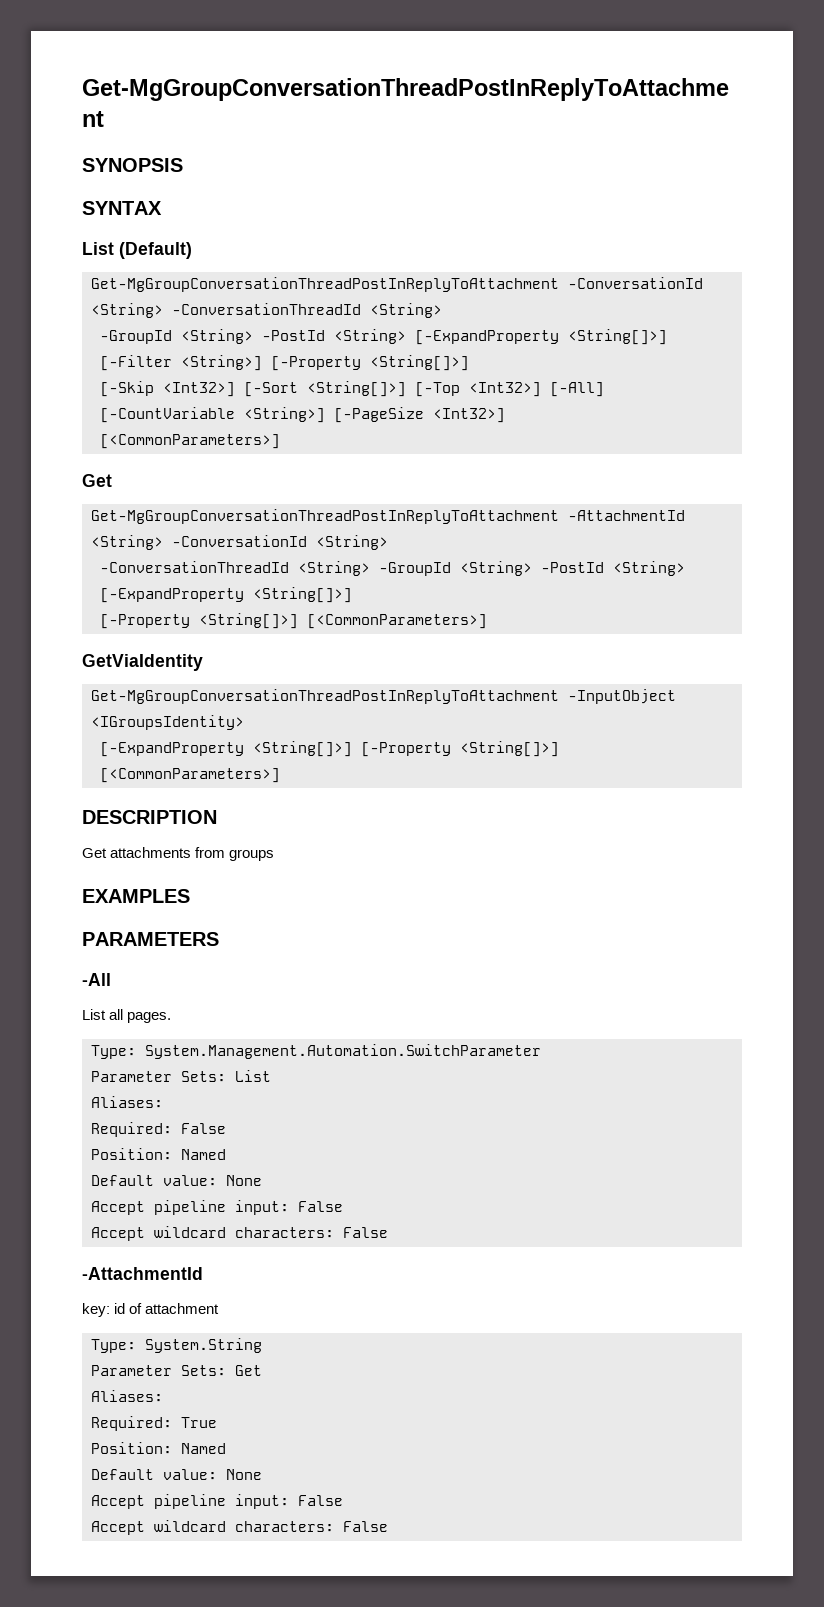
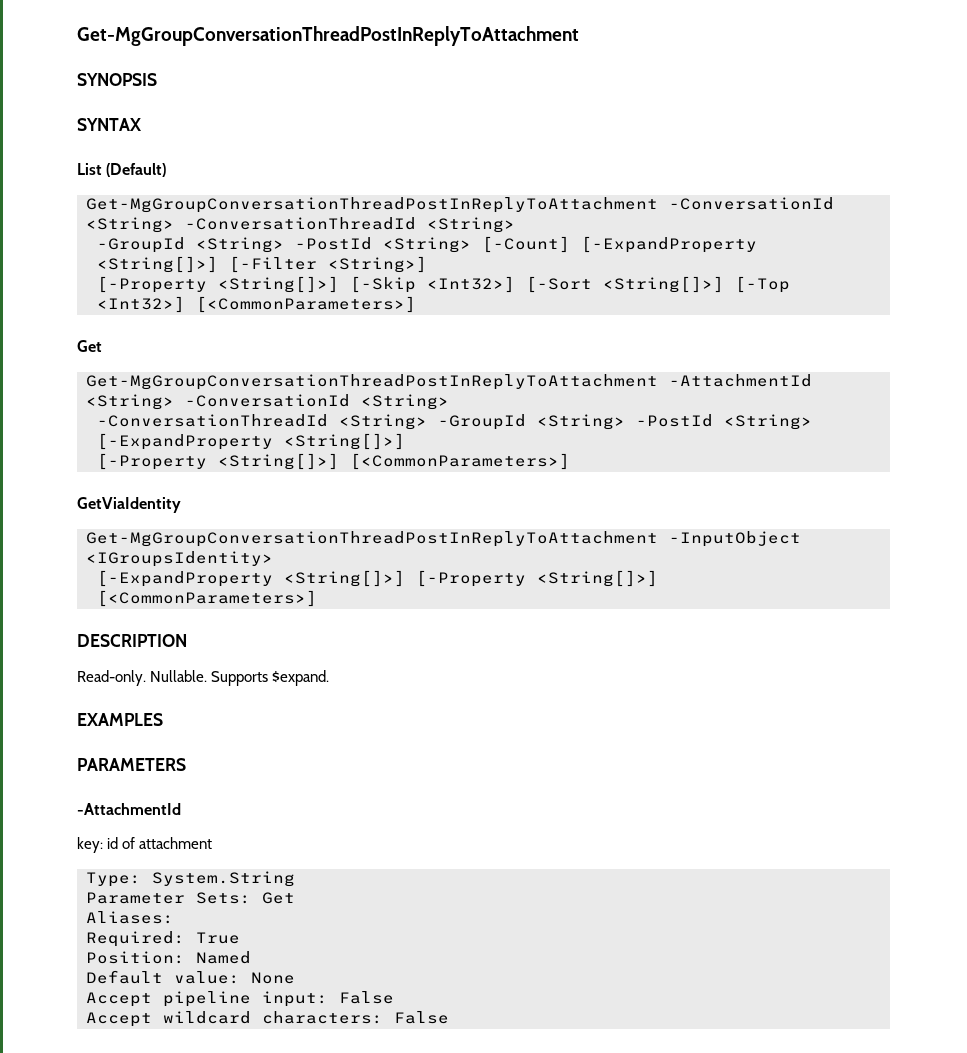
(406, 336) none -> [482,236,570,253] [-Count]
[271,355,469,371] [-Property <String[]>] // -> [97,276,339,293] // [-Property <String[]>]
[550,382,604,397] [100,407,505,423] [-All] [-CountVariable <String>] [-PageSize <Int32>] // -> (185, 304) none
[82,847,275,861] [82,889,190,903] [82,932,219,946] [82,973,111,986] [82,1009,172,1023] [91,1044,541,1059] [91,1070,271,1082] [91,1096,163,1108] [91,1122,226,1137] [91,1148,226,1160] [91,1175,262,1186] [91,1200,343,1215] [91,1226,388,1241] Get attachments from groups // EXAMPLES // PARAMETERS // -All // List all pages. // Type: System.Management.Automation.SwitchParameter // Parameter Sets: List // Aliases: // Required: False // Position: Named // Default value: None // Accept pipeline input: False // Accept wildcard characters: False -> [77,670,330,686] [77,713,163,726] [77,758,186,771] Read-only. Nullable. Supports $expand. // EXAMPLES // PARAMETERS

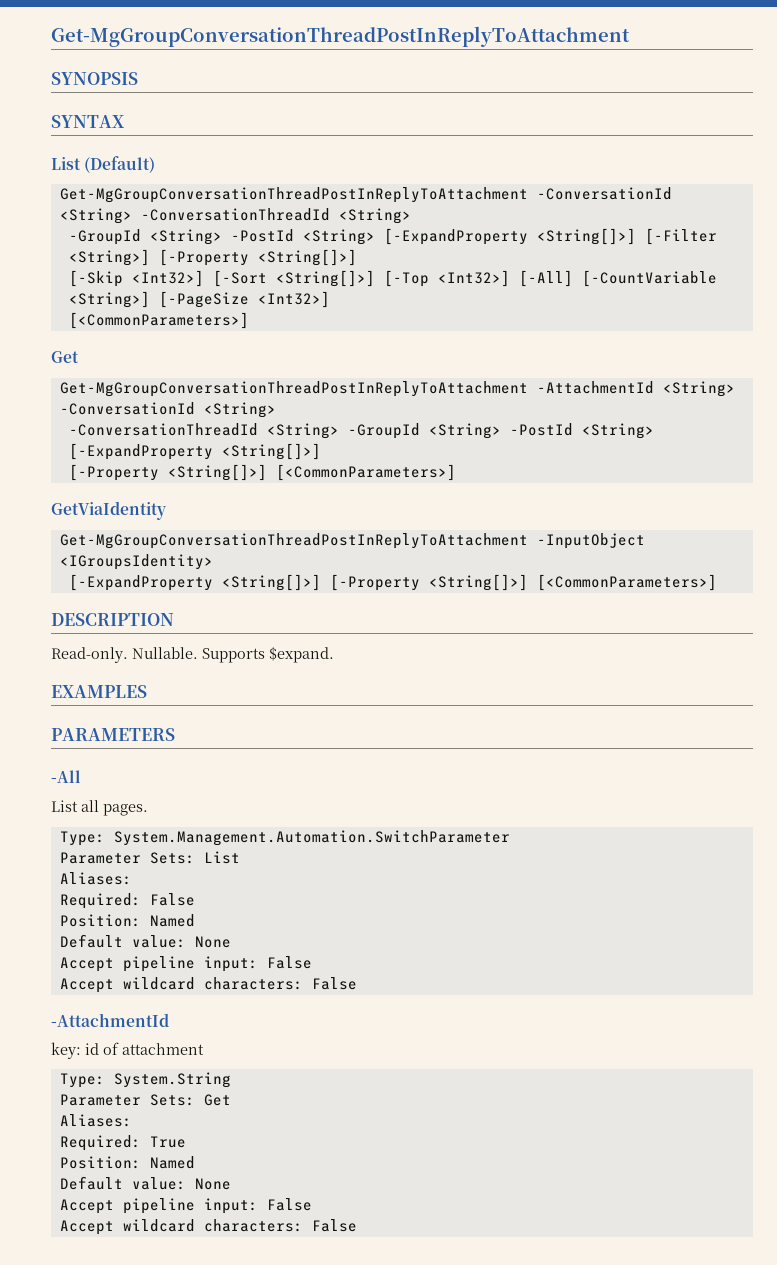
[482,236,570,253] [-Count] -> (375, 237) none
[97,276,339,293] // [-Property <String[]>] -> [158,249,357,266] [-Property <String[]>] //
(185, 304) none -> [518,270,717,287] [68,291,330,308] [-All] [-CountVariable <String>] [-PageSize <Int32>] //
(186, 764) none -> [51,770,81,783] [51,800,148,816] [59,830,510,846] [59,851,240,864] [59,872,132,885] [59,893,195,909] [59,914,195,927] [59,934,231,948] [59,956,312,972] [59,977,357,993] // -All // List all pages. // Type: System.Management.Automation.SwitchParameter // Parameter Sets: List // Aliases: // Required: False // Position: Named // Default value: None // Accept pipeline input: False // Accept wildcard characters: False

